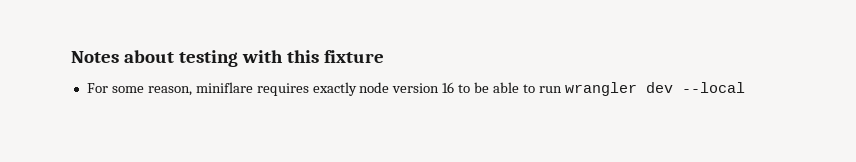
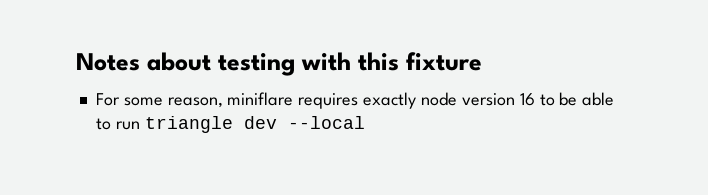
[564,82,637,96] wrangler -> [144,116,233,133] triangle

